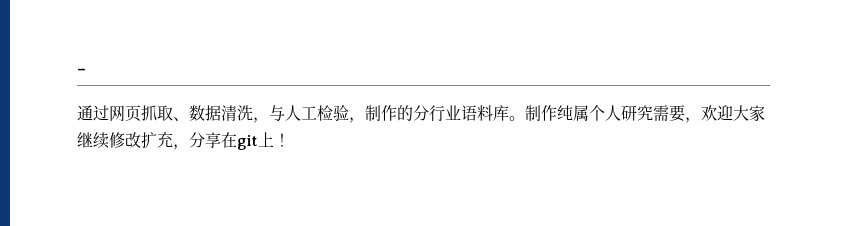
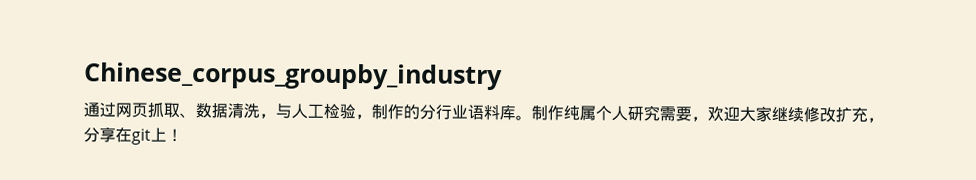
[77,68,86,76] - -> [84,62,503,91] Chinese_corpus_groupby_industry

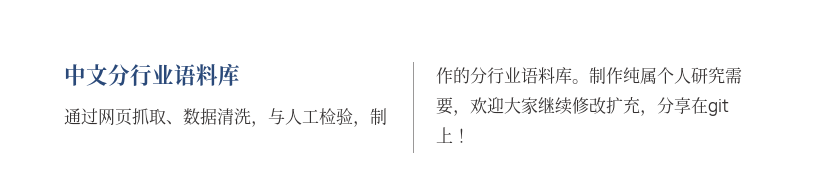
[84,62,503,91] Chinese_corpus_groupby_industry -> [64,63,240,86] 中文分行业语料库

